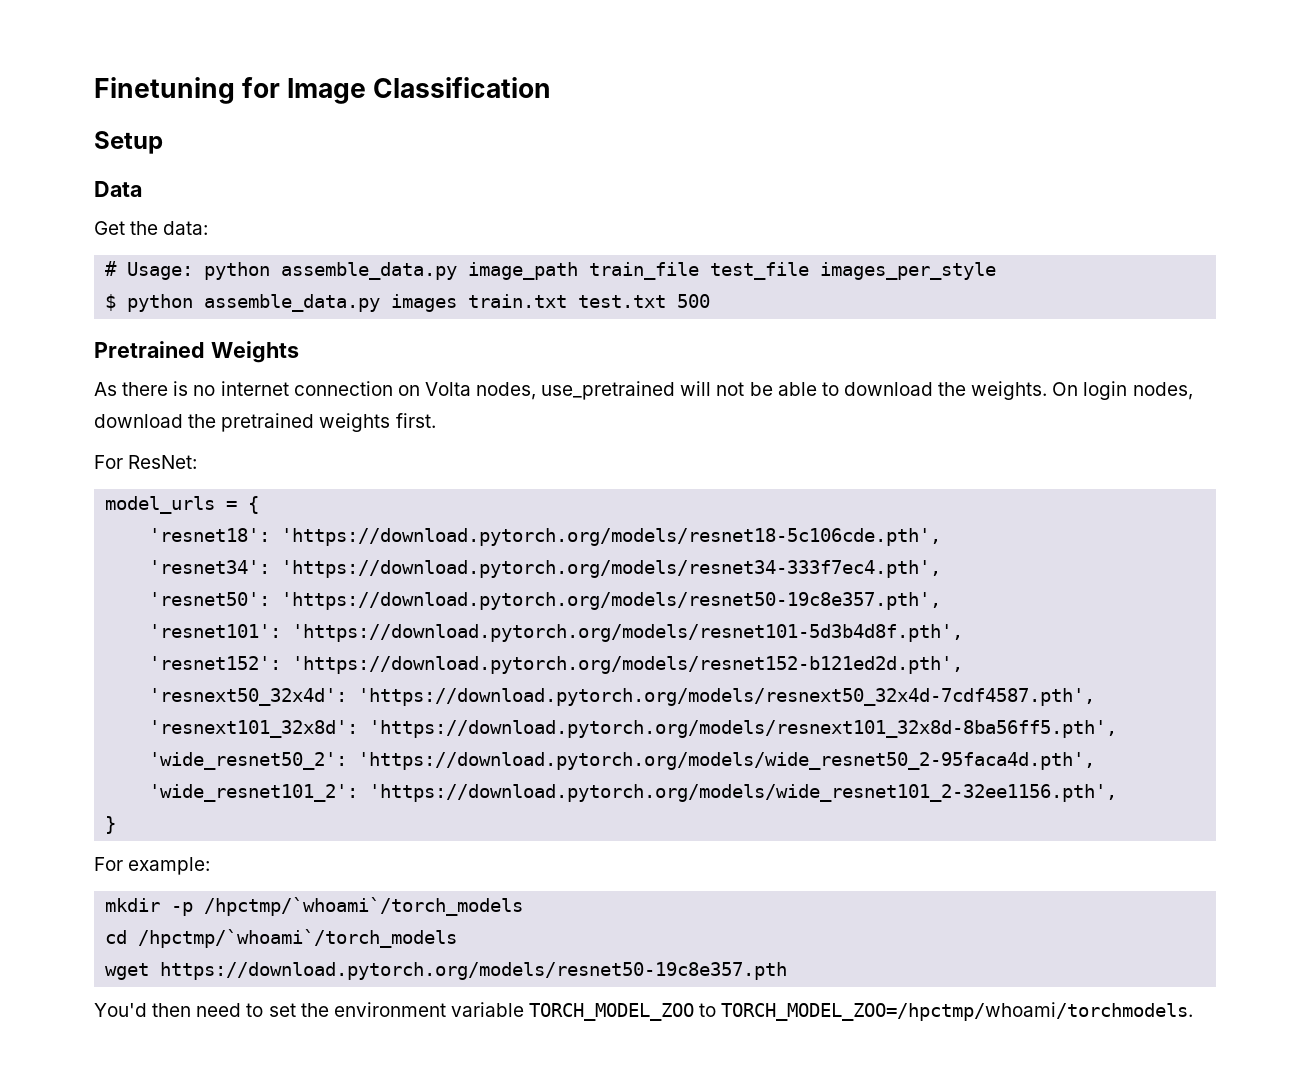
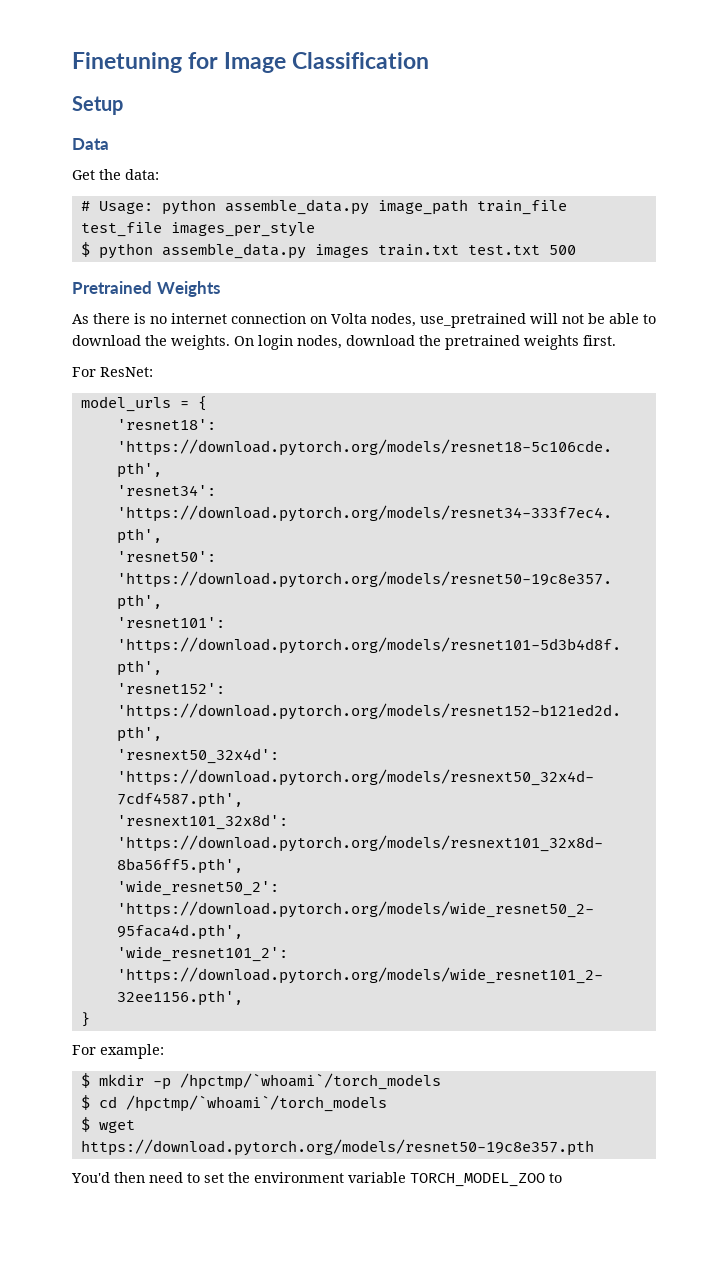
(211, 866) none -> [80,1073,90,1088] $
(524, 906) none -> [80,1095,90,1110] $
(458, 938) none -> [80,1117,90,1132] $
[721,1002,1194,1021] TORCH_MODEL_ZOO=/hpctmp/whoami/torchmodels. -> (562, 1178) none

